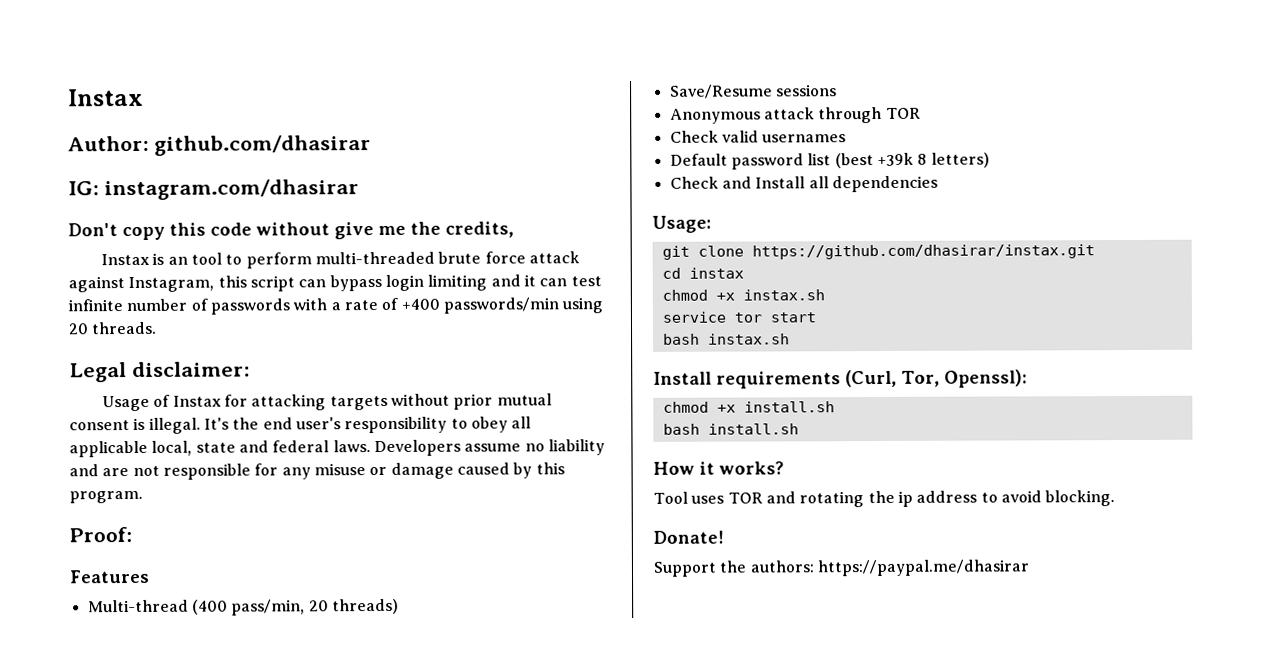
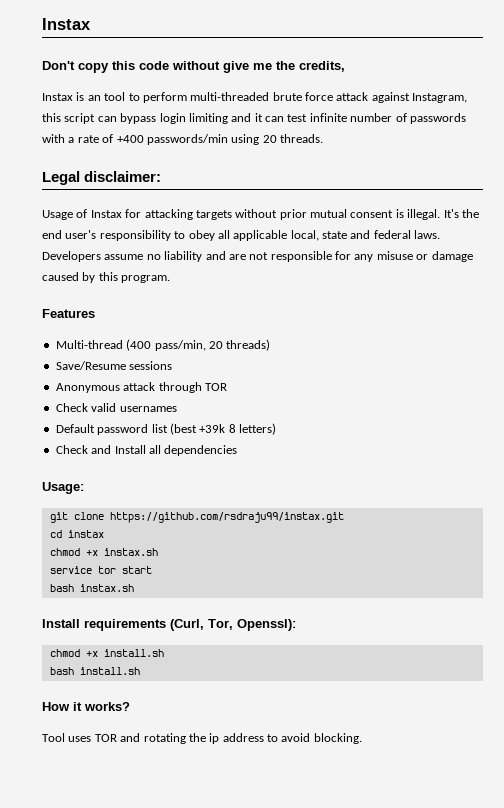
[68,88,144,107] [68,135,371,156] [68,179,359,201] Instax // Author: github.com/dhasirar // IG: instagram.com/dhasirar -> [42,18,91,30] Instax
[69,527,132,543] // Proof: -> (171, 279) none
[751,244,1095,260] https://github.com/dhasirar/instax.git -> [109,512,344,523] https://github.com/rsdraju99/instax.git
[653,530,724,544] [653,559,1030,577] // Donate! // Support the authors: https://paypal.me/dhasirar -> (362, 738) none

